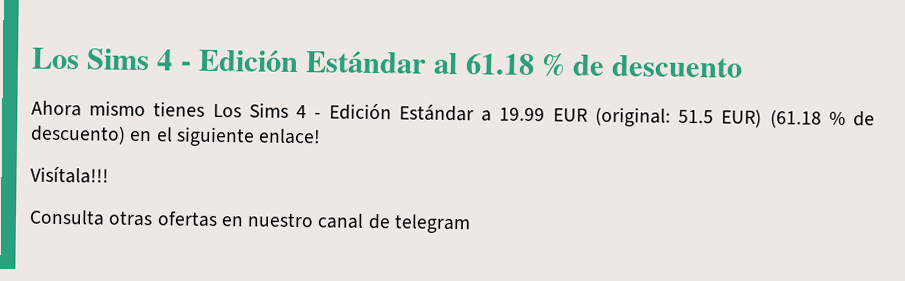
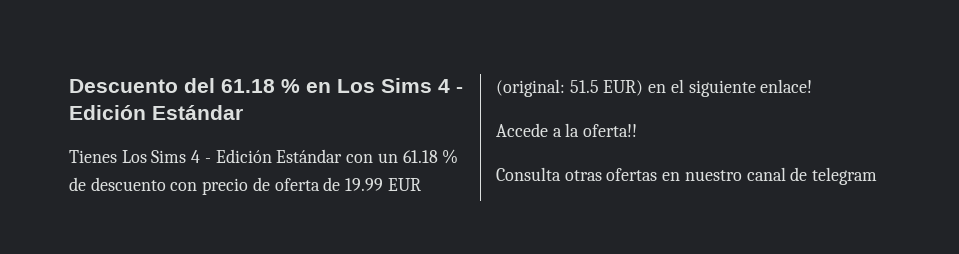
[31,47,744,78] [31,100,493,122] Los Sims 4 - Edición Estándar al 61.18 % de descuento // Ahora mismo tienes Los Sims 4 - Edición Estándar a -> [69,78,463,93] [69,105,243,120] [69,149,459,164] [69,177,341,195] Descuento del 61.18 % en Los Sims 4 - Edición Estándar // Tienes Los Sims 4 - Edición Estándar con un 61.18 % de descuento con precio de oferta de
[769,110,876,129] [30,125,126,145] (61.18 % de descuento) -> (644, 88) none
[30,166,109,184] Visítala!!! -> [496,123,638,137] Accede a la oferta!!

